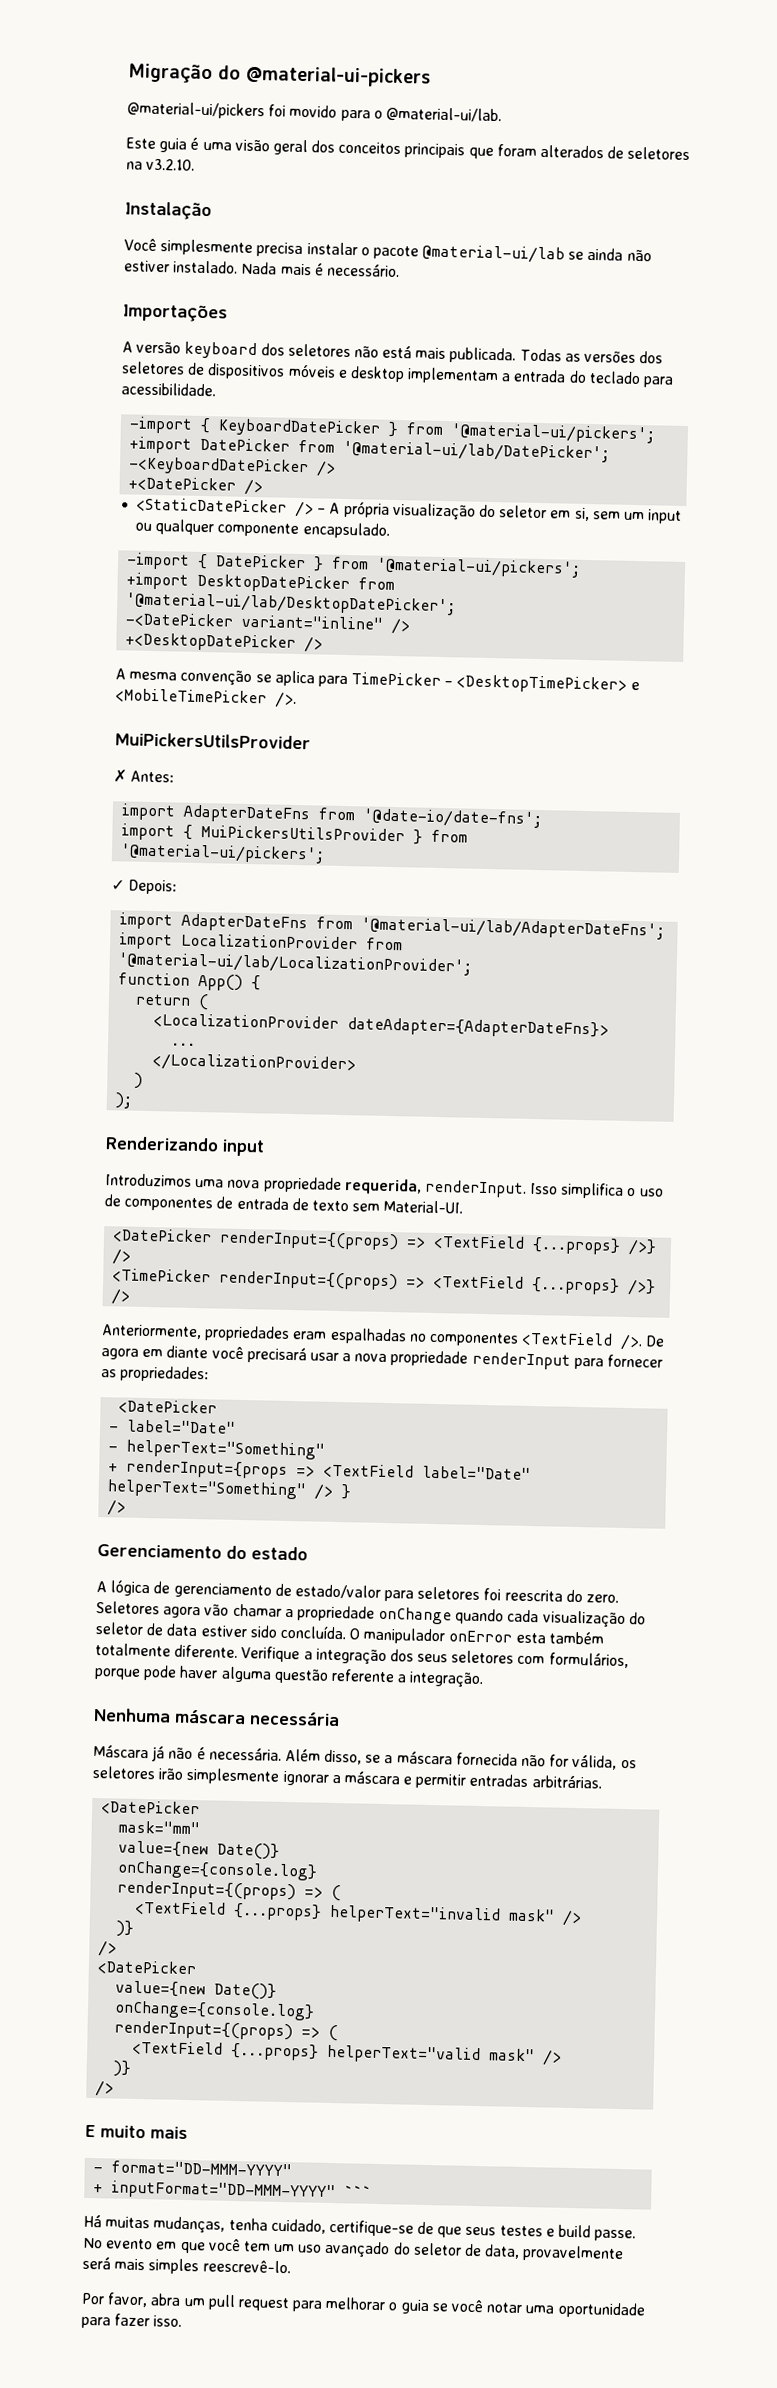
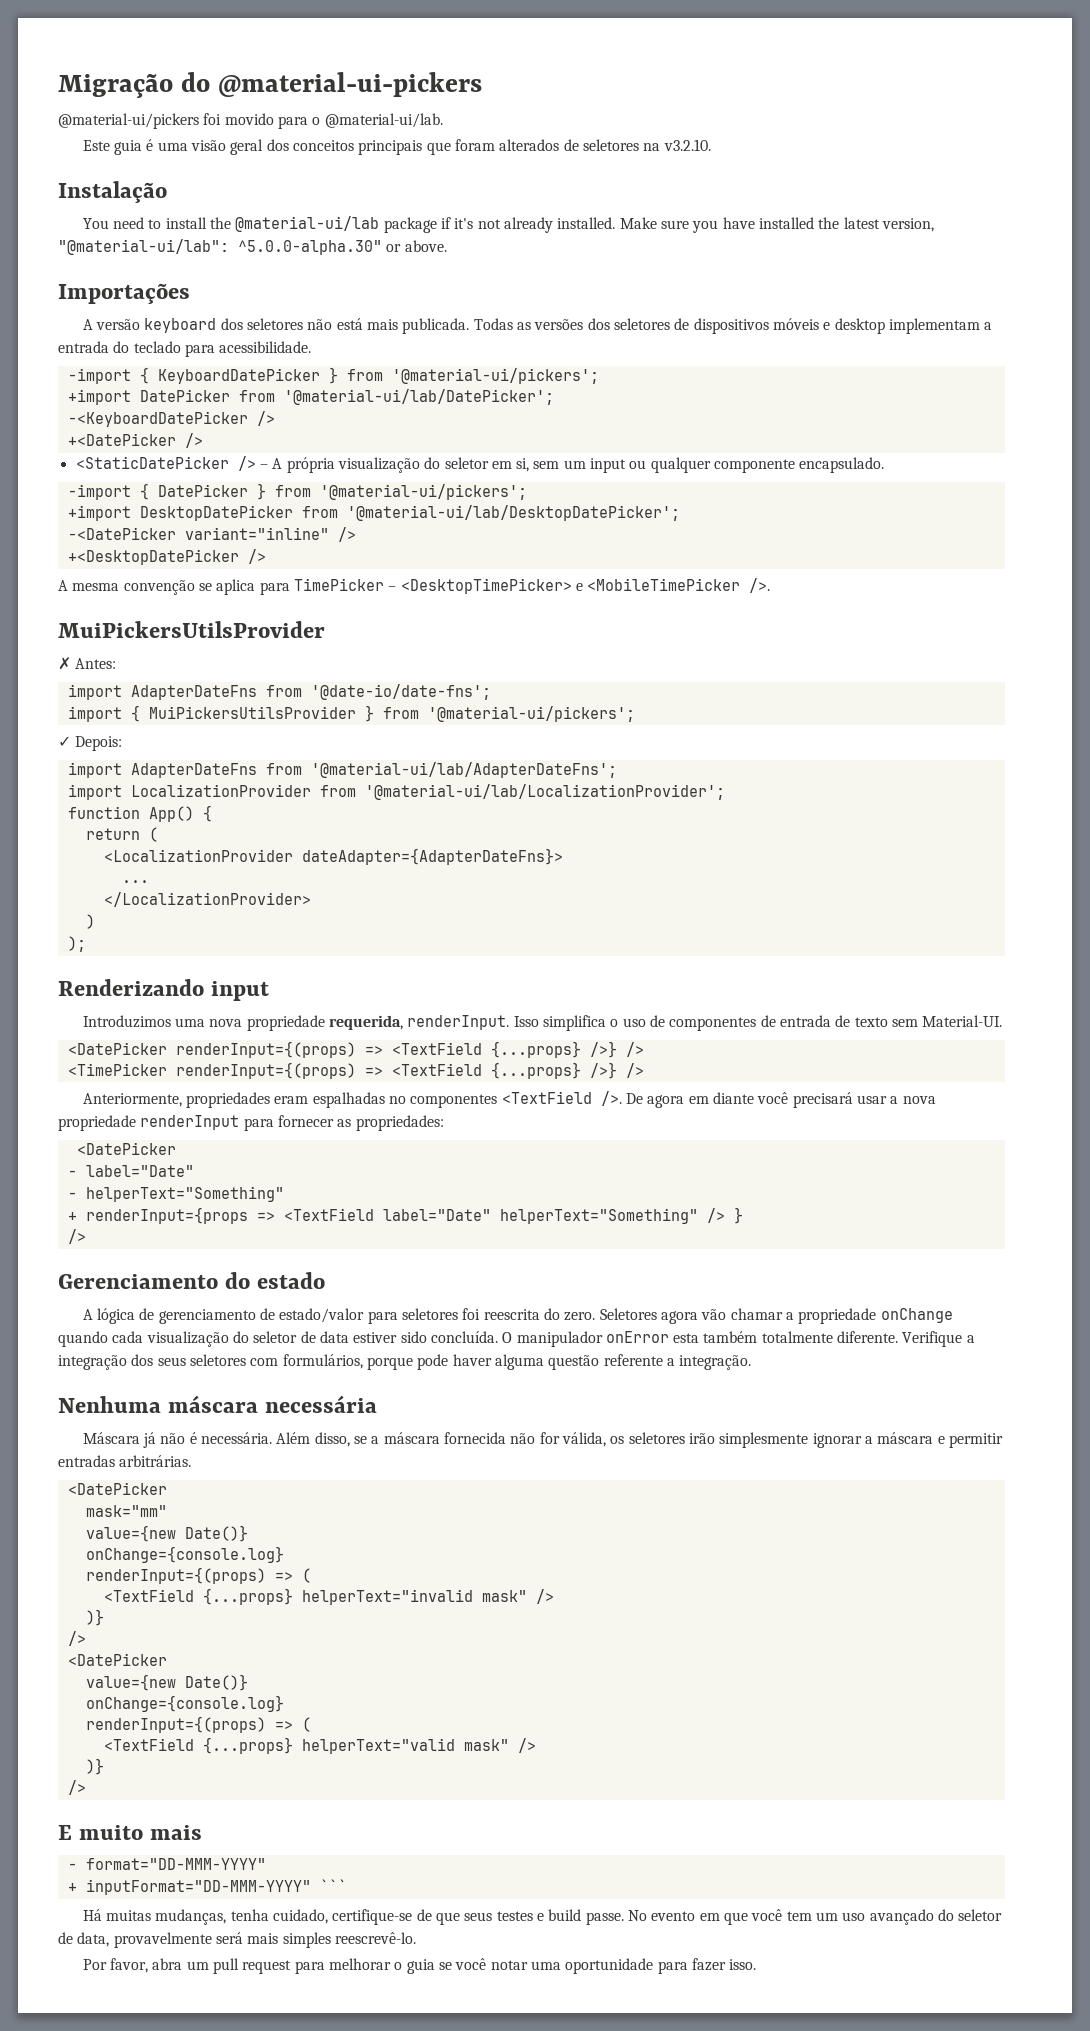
[124,238,652,264] [124,260,400,278] Você simplesmente precisa instalar o pacote @material-ui/lab se ainda não estiver instalado. Nada mais é necessário. -> [82,216,934,233] [58,239,447,255] You need to install the @material-ui/lab package if it's not already installed. Make sure you have installed the latest version, "@material-ui/lab": ^5.0.0-alpha.30" or above.

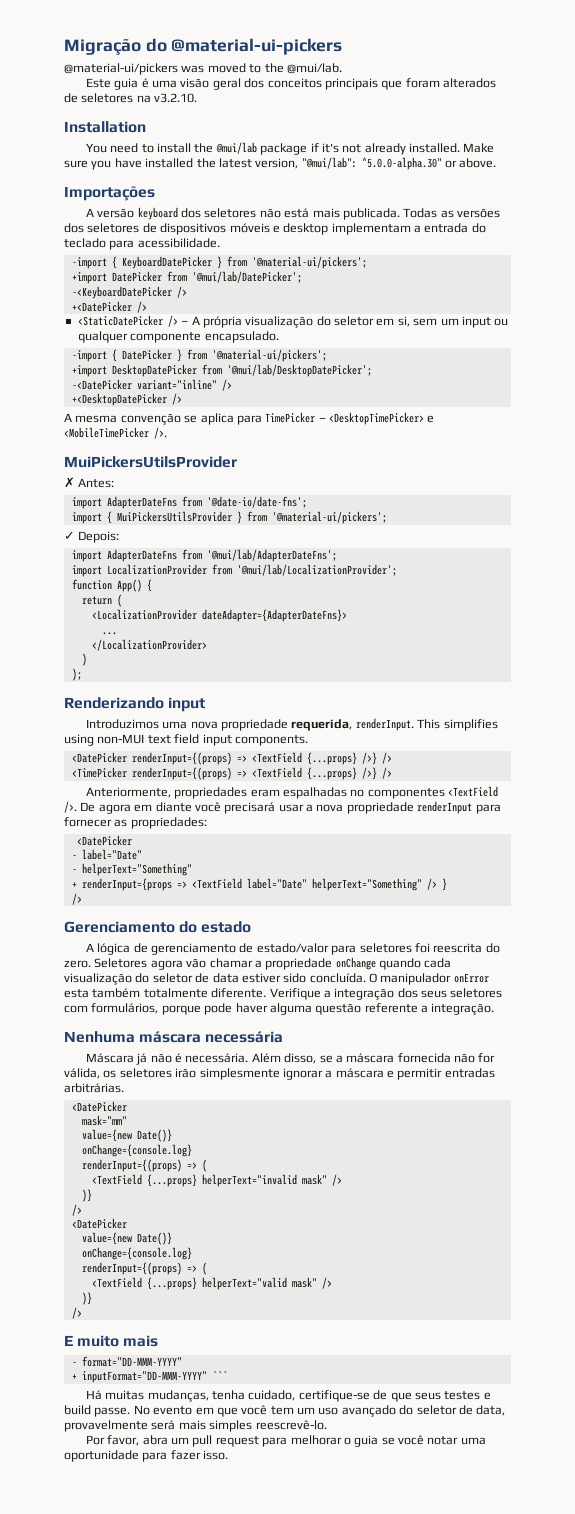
[203,113,443,129] foi movido para o @material-ui/lab. -> [181,63,342,74] was moved to the @mui/lab.
[58,181,167,203] Instalação -> [64,121,146,133] Installation
[235,216,380,232] @material-ui/lab -> [215,142,257,154] @mui/lab
[58,239,229,255] "@material-ui/lab": -> [301,157,357,169] "@mui/lab":
[283,389,554,405] '@material-ui/lab/DatePicker'; -> [191,271,302,283] '@mui/lab/DatePicker';
[346,505,680,521] '@material-ui/lab/DesktopDatePicker'; -> [226,364,372,377] '@mui/lab/DesktopDatePicker';
[310,762,617,778] '@material-ui/lab/AdapterDateFns'; -> [206,549,337,562] '@mui/lab/AdapterDateFns';
[364,784,725,800] '@material-ui/lab/LocalizationProvider'; -> [236,564,397,576] '@mui/lab/LocalizationProvider';
[513,1015,1003,1031] Isso simplifica o uso de componentes de entrada de texto sem Material-UI. -> [417,719,498,731] [64,734,308,746] This simplifies using non-MUI text field input components.

